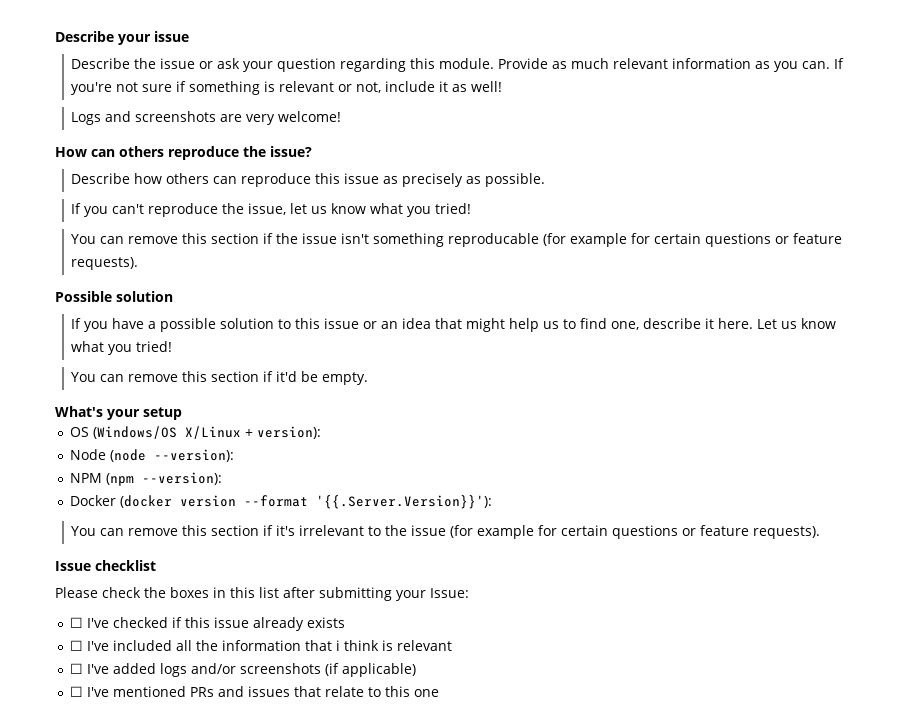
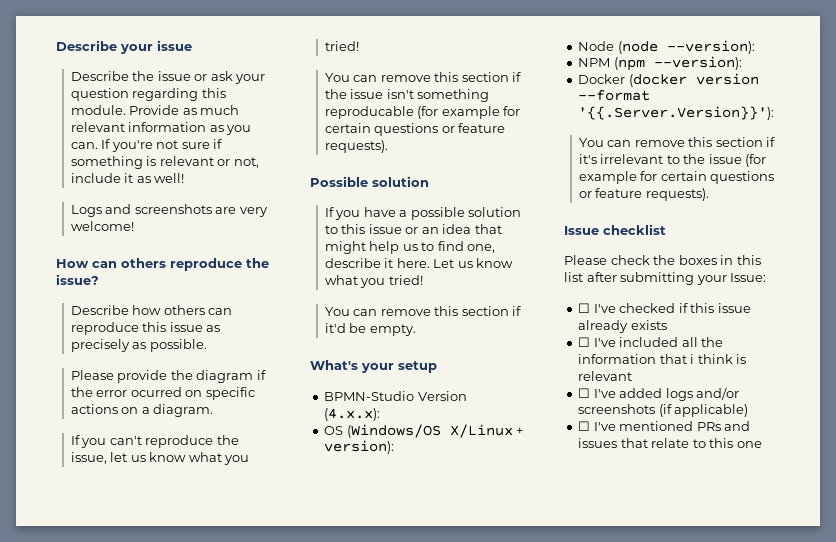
(546, 180) none -> [70,370,266,383] [70,387,255,400] [70,404,214,417] // Please provide the diagram if the error ocurred on specific actions on a diagram.
(182, 413) none -> [324,391,467,401] [324,408,381,421] // BPMN-Studio Version (4.x.x):

